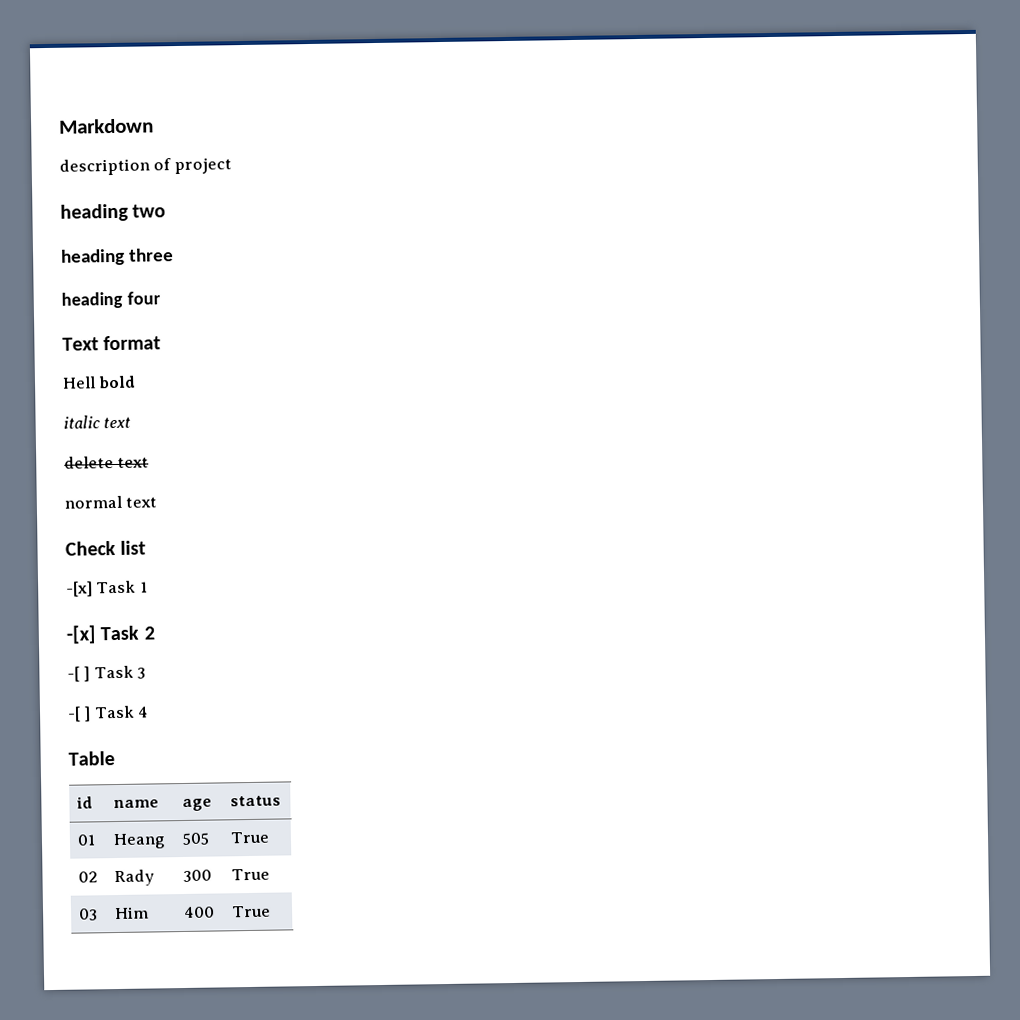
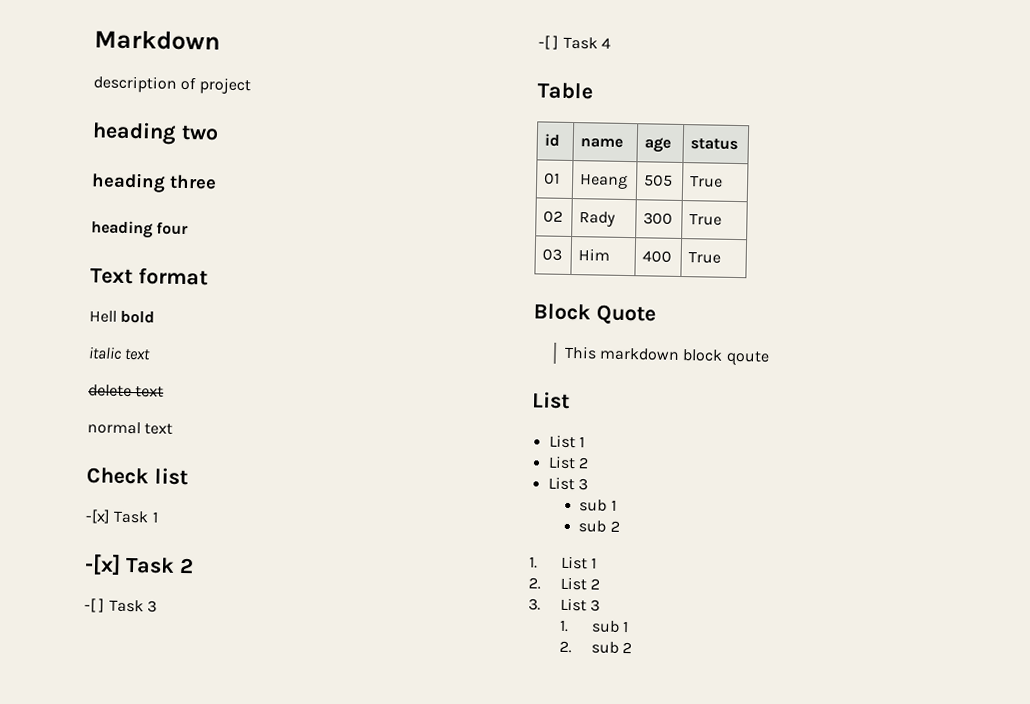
(272, 911) none -> [533,303,656,325] [563,345,770,366] [531,391,570,409] [548,434,585,449] [547,455,589,470] [547,476,588,491] [579,499,617,512] [578,520,620,533] [529,555,598,570] [528,576,601,591] [528,597,601,612] [558,619,629,633] [558,640,632,654] // Block Quote // This markdown block qoute // List // List 1 // List 2 // List 3 // sub 1 // sub 2 // 1. List 1 // 2. List 2 // 3. List 3 // 1. sub 1 // 2. sub 2

